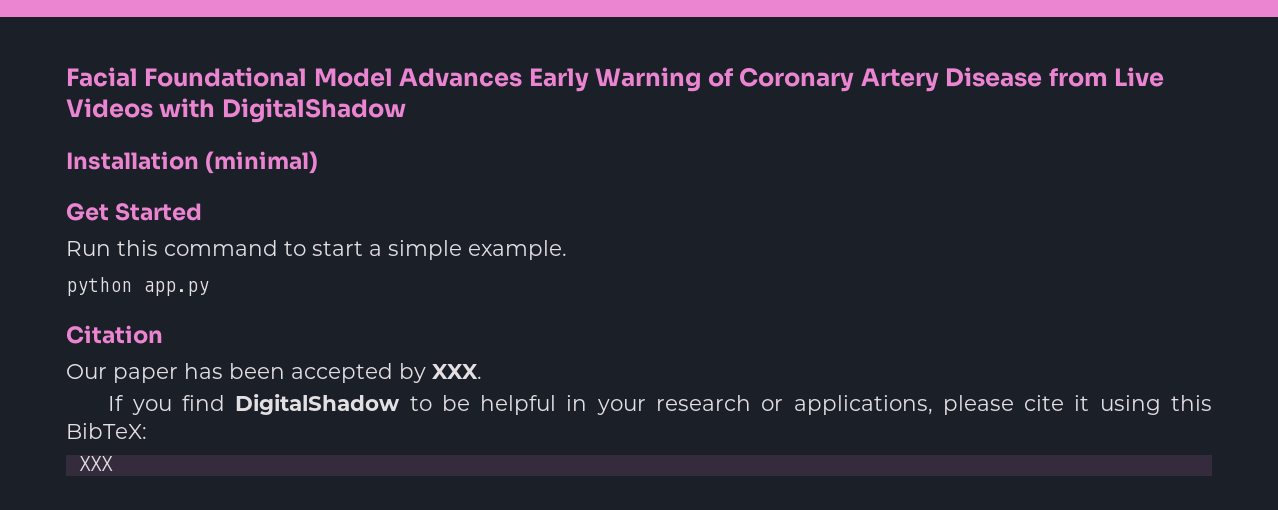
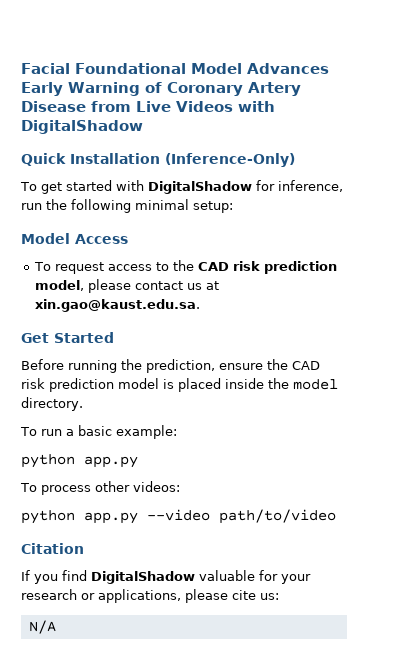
[66,151,319,174] [66,203,203,221] [66,240,567,260] [66,277,209,296] [66,325,163,344] [66,363,482,383] Installation (minimal) // Get Started // Run this command to start a simple example. // python app.py // Citation // Our paper has been accepted by XXX. -> [21,153,295,167] [20,180,343,194] [21,199,233,213] [21,233,128,244] [33,260,337,274] [34,279,219,293] [34,299,200,312] [21,332,114,343] [21,359,320,373] [21,378,338,392] [21,397,83,411] [20,425,177,439] [21,454,138,468] [20,481,180,495] [21,509,336,524] [21,543,84,554] Quick Installation (Inference-Only) // To get started with DigitalShadow for inference, run the following minimal setup: // Model Access // To request access to the CAD risk prediction model, please contact us at xin.gao@kaust.edu.sa. // Get Started // Before running the prediction, ensure the CAD risk prediction model is placed inside the model directory. // To run a basic example: // python app.py // To process other videos: // python app.py --video path/to/video // Citation
[409,395,588,415] to be helpful in -> [199,570,278,581] valuable for
[1074,395,1213,415] [66,423,147,439] [78,456,113,471] it using this BibTeX: // XXX -> [260,593,279,600] [28,620,56,634] us: // N/A

